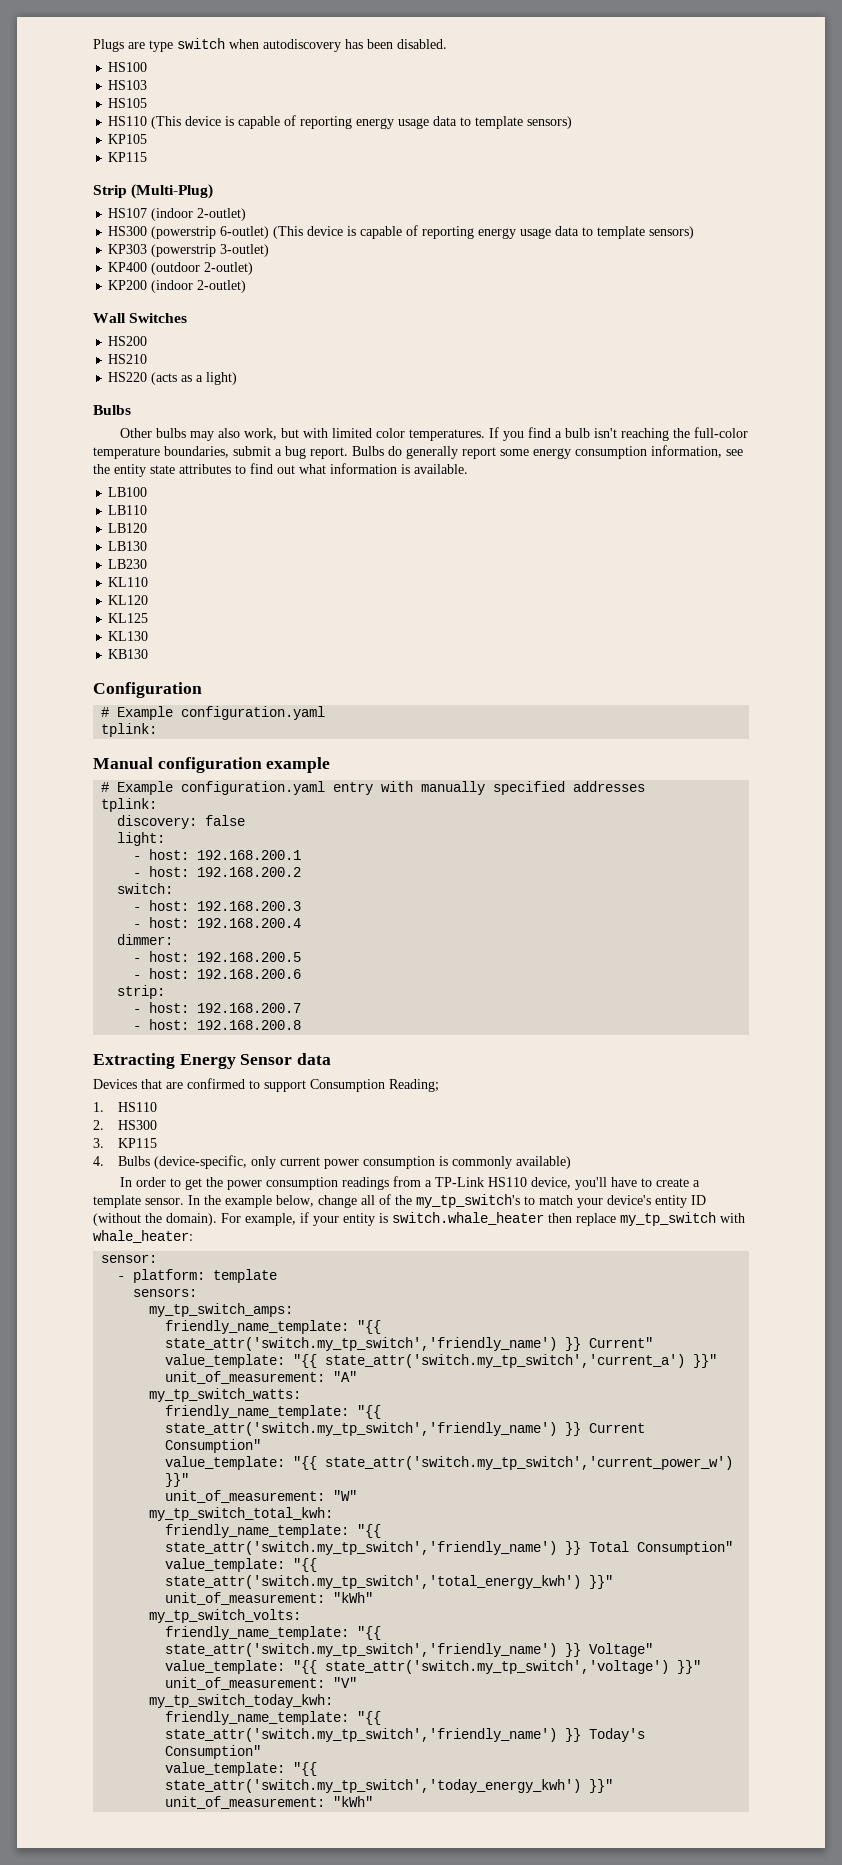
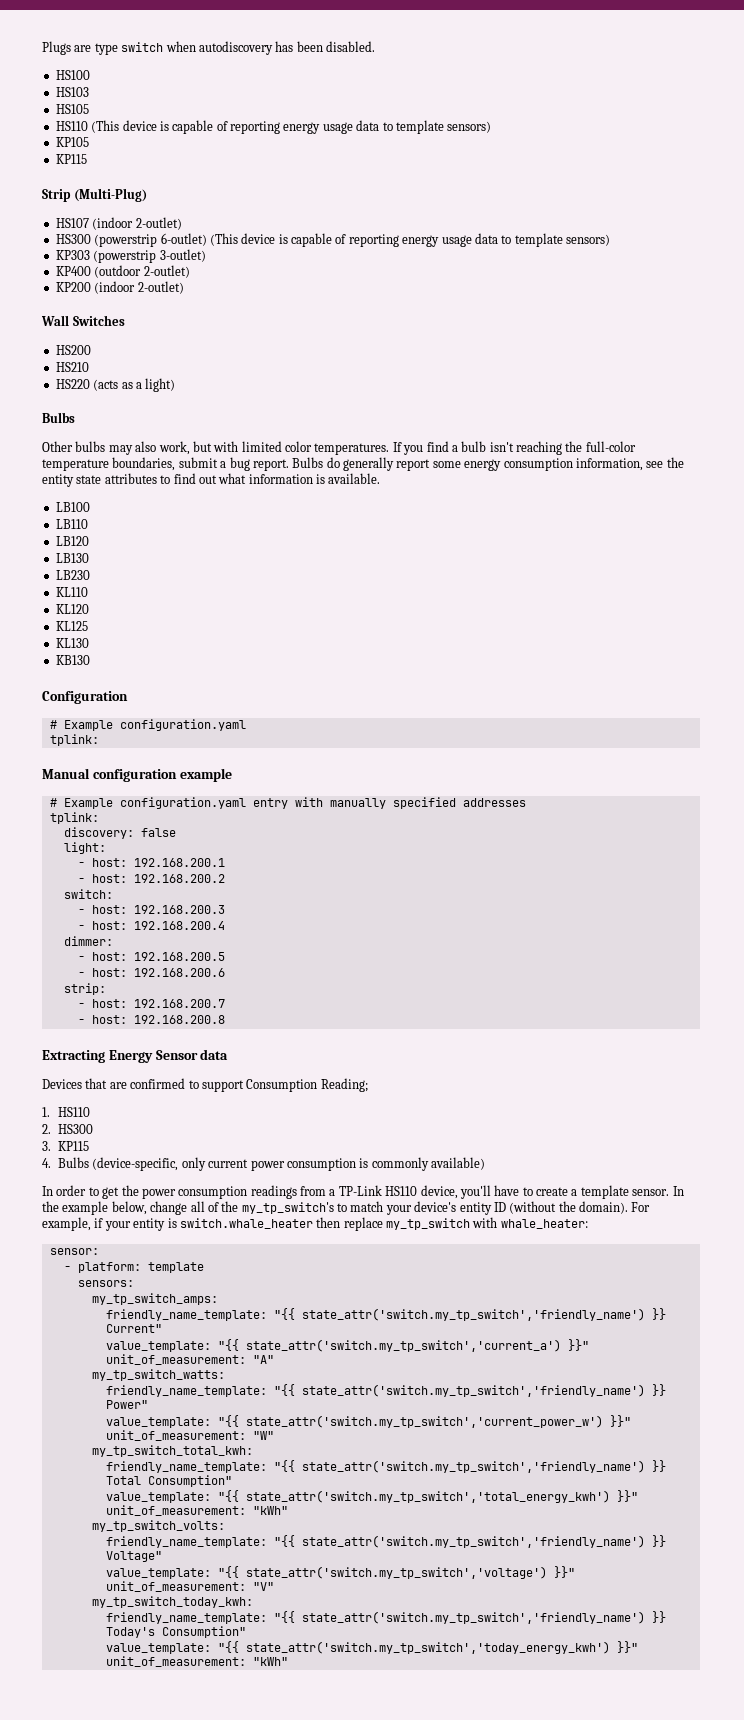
[589,1423,646,1433] [165,1439,262,1453] Current Consumption" -> [105,1400,148,1409] Power"

